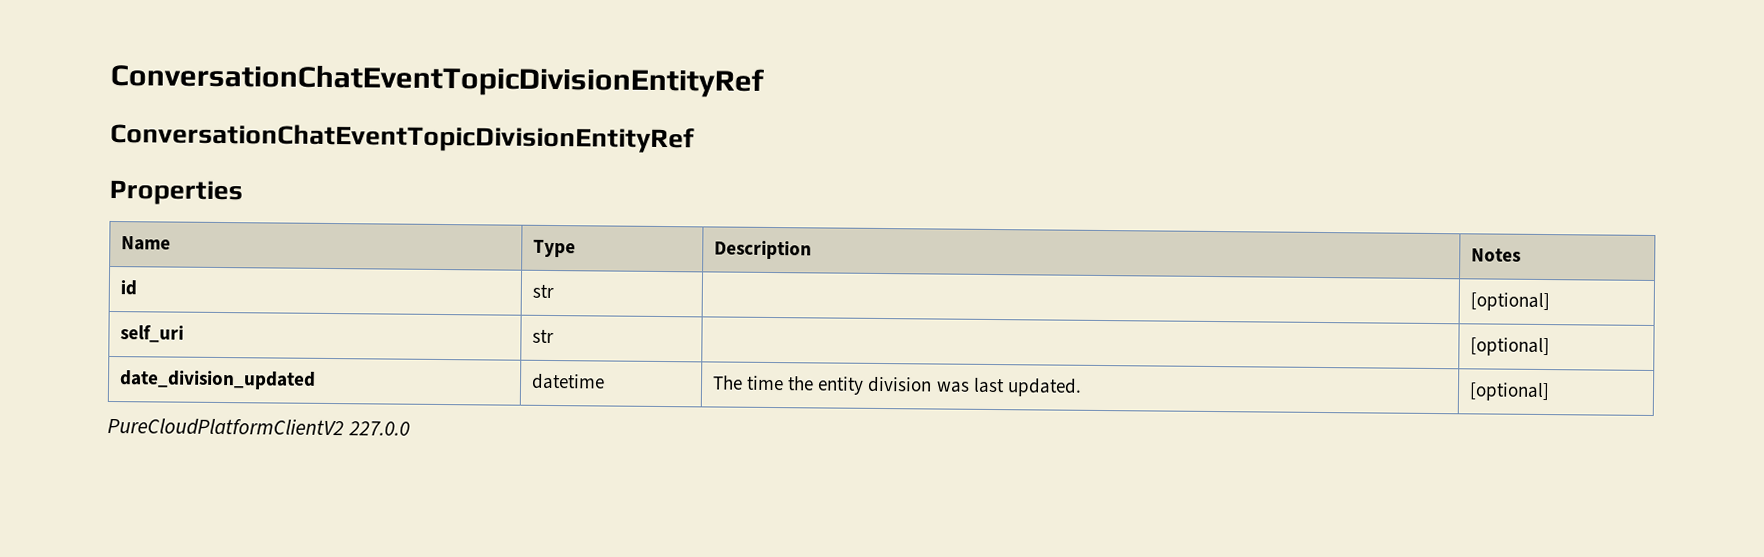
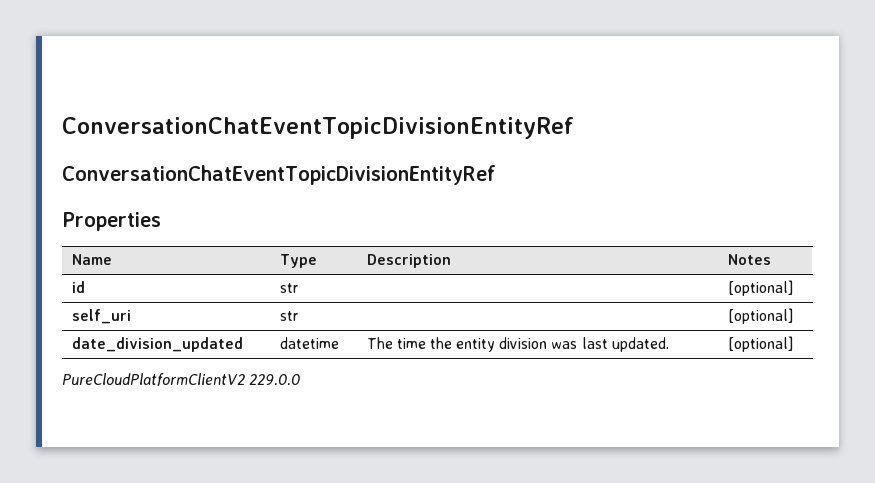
[347,421,410,436] 227.0.0 -> [249,374,301,386] 229.0.0

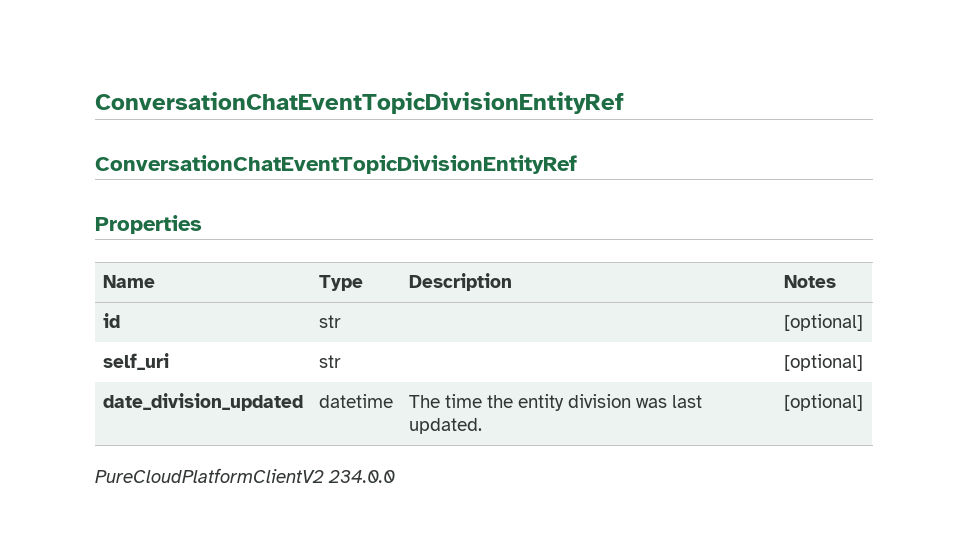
[249,374,301,386] 229.0.0 -> [328,470,396,483] 234.0.0

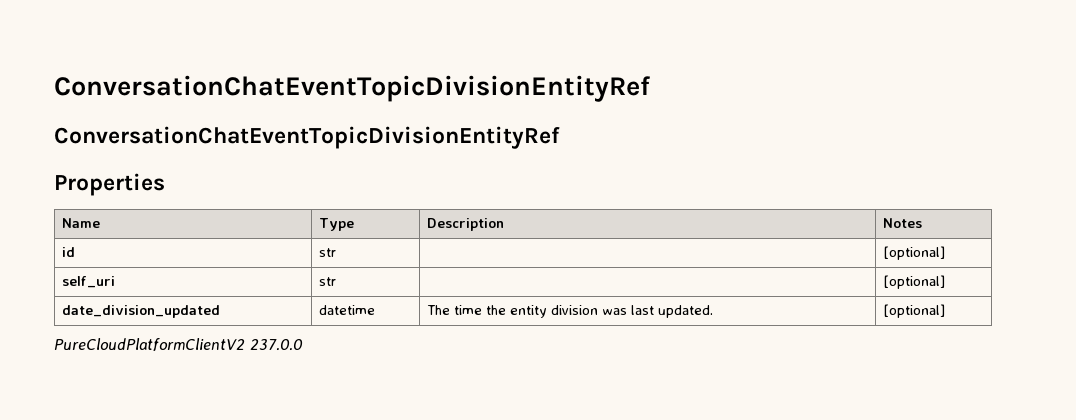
[328,470,396,483] 234.0.0 -> [250,339,303,351] 237.0.0

